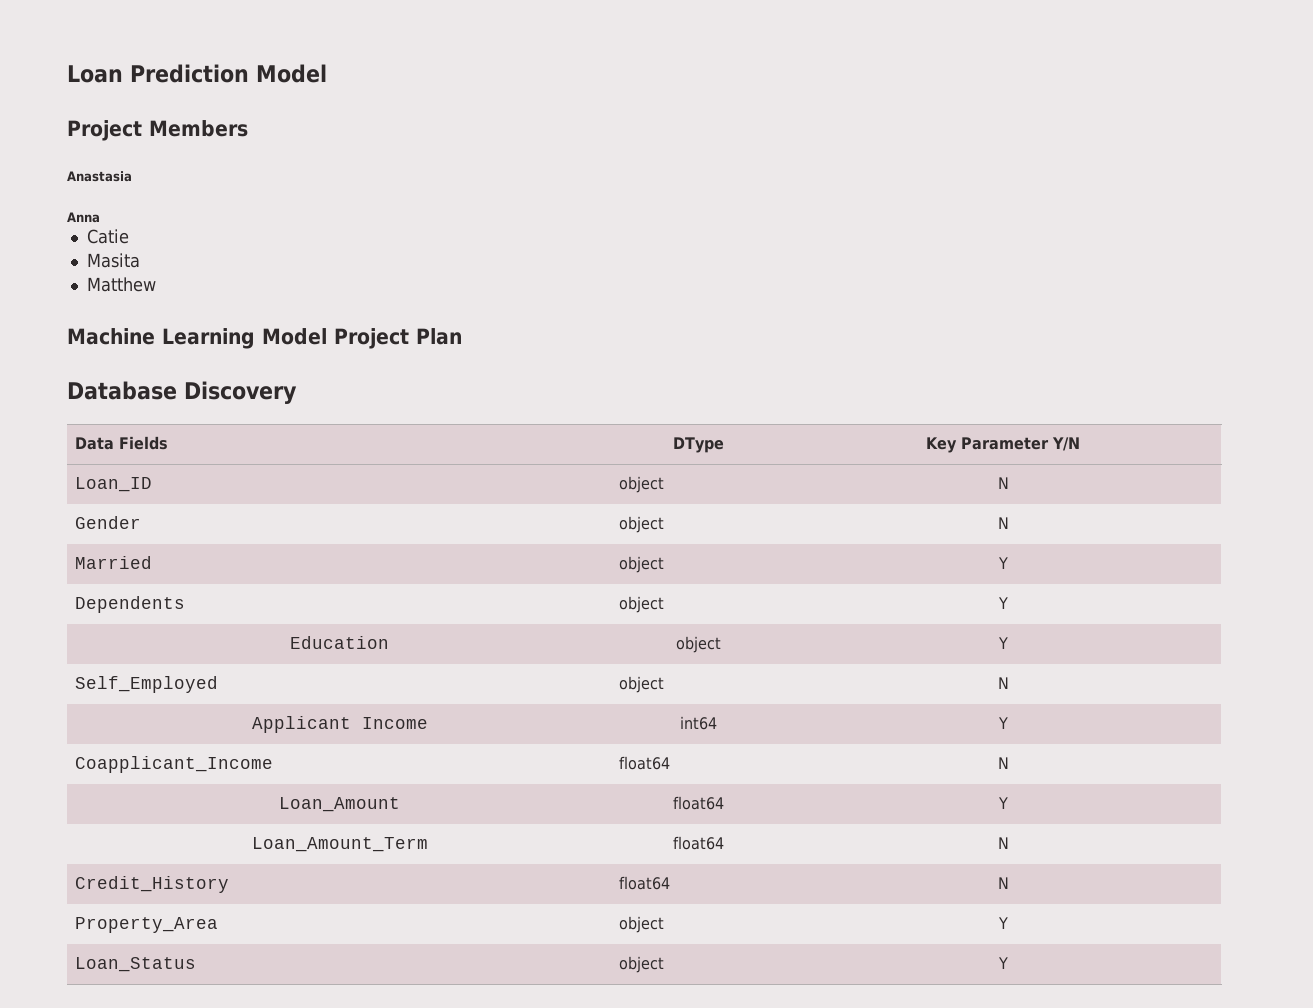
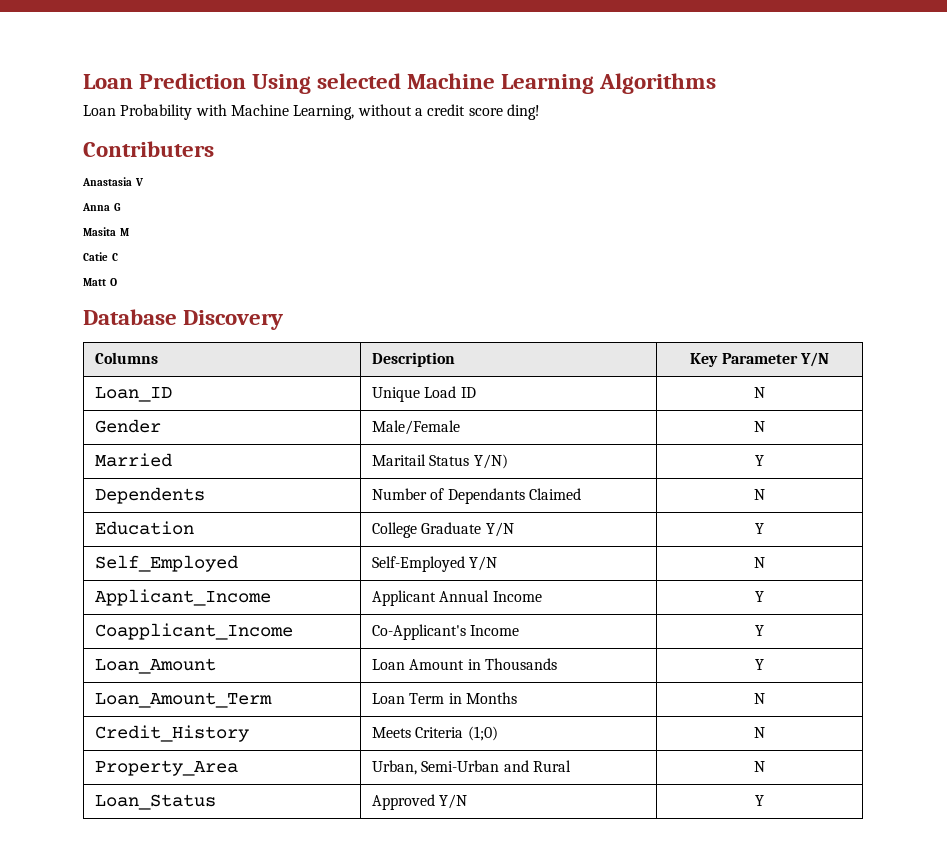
[256,64,327,83] [67,120,248,141] Model // Project Members -> [252,73,717,94] [83,104,540,120] [83,141,214,157] Using selected Machine Learning Algorithms // Loan Probability with Machine Learning, without a credit score ding! // Contributers
(132, 176) none -> [135,178,144,186] V
[86,229,129,244] [86,253,140,268] [86,277,156,292] [67,328,462,349] // Catie // Masita // Matthew // Machine Learning Model Project Plan -> [114,203,122,211] [83,227,130,236] [83,252,119,261] [83,278,118,286] G // Masita M // Catie C // Matt O
[75,436,169,450] [672,437,724,453] Data Fields | DType -> [94,352,158,364] [371,352,455,367] Columns | Description
[619,476,665,493] object -> [371,386,476,402] Unique Load ID
[619,516,665,533] object -> [371,420,460,435] Male/Female
[619,556,665,573] object -> [371,454,508,469] Maritail Status Y/N)
[619,596,665,613] [997,597,1008,609] [290,636,389,649] [675,636,721,653] object | Y // Education | object -> [371,488,581,504] [754,489,765,500] [94,521,194,535] [371,522,514,538] Number of Dependants Claimed | N // Education | College Graduate Y/N
[619,676,665,693] [997,677,1009,689] [251,716,428,733] [679,716,717,730] object | N // Applicant Income | int64 -> [371,556,498,572] [754,557,765,568] [94,589,271,606] [371,590,542,606] Self-Employed Y/N | N // Applicant_Income | Applicant Annual Income
[619,756,671,770] [997,757,1009,769] [279,797,400,812] [672,796,724,810] [997,797,1008,809] [251,837,428,852] [672,836,724,850] float64 | N // Loan_Amount | float64 | Y // Loan_Amount_Term | float64 -> [371,624,520,640] [755,625,764,636] [94,658,216,674] [371,658,557,670] [755,659,764,670] [94,692,272,708] [371,692,517,704] Co-Applicant's Income | Y // Loan_Amount | Loan Amount in Thousands | Y // Loan_Amount_Term | Loan Term in Months
[619,876,671,890] float64 -> [371,726,498,741] Meets Criteria (1;0)
[619,916,665,933] [997,917,1008,929] object | Y -> [371,760,571,775] [754,761,765,772] Urban, Semi-Urban and Rural | N
[619,956,665,973] object -> [371,794,468,810] Approved Y/N

